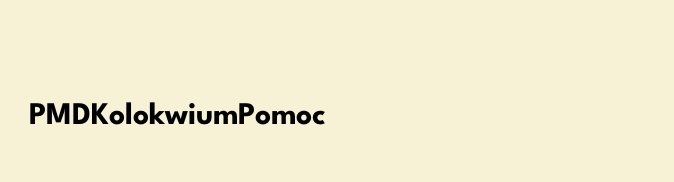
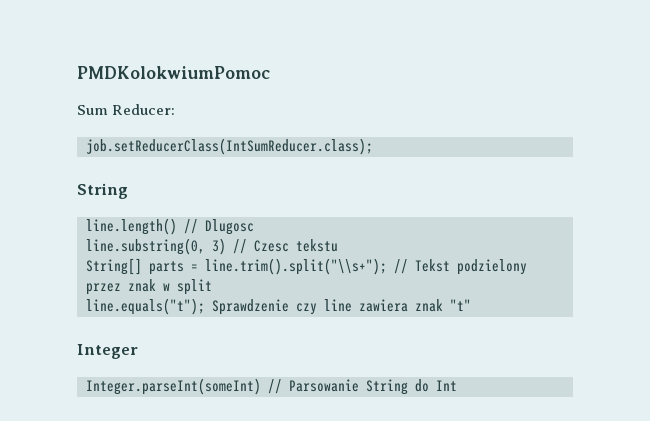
(325, 113) none -> [77,104,176,115] [86,138,373,155] [77,183,128,199] [86,218,254,235] [86,238,338,255] [86,258,527,275] [86,279,212,295] [86,298,471,315] [77,344,138,359] [86,378,457,395] // Sum Reducer: // job.setReducerClass(IntSumReducer.class); // String // line.length() // Dlugosc // line.substring(0, 3) // Czesc tekstu // String[] parts = line.trim().split("\\s+"); // Tekst podzielony przez znak w split // line.equals("t"); Sprawdzenie czy line zawiera znak "t" // Integer // Integer.parseInt(someInt) // Parsowanie String do Int

